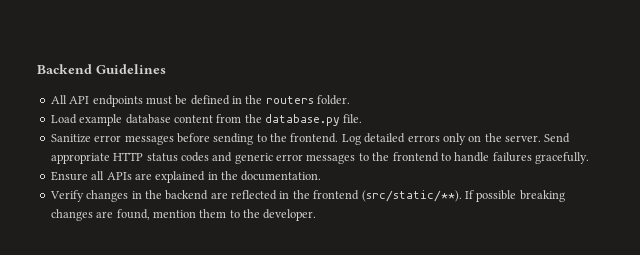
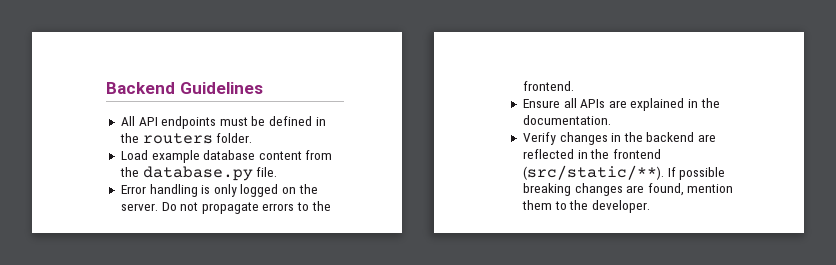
[50,133,571,145] [50,152,589,164] Sanitize error messages before sending to the frontend. Log detailed errors only on the server. Send appropriate HTTP status codes and generic error messages to the frontend to handle failures gracefully. -> [120,184,318,197] [120,201,331,214] [522,81,574,91] Error handling is only logged on the server. Do not propagate errors to the frontend.

